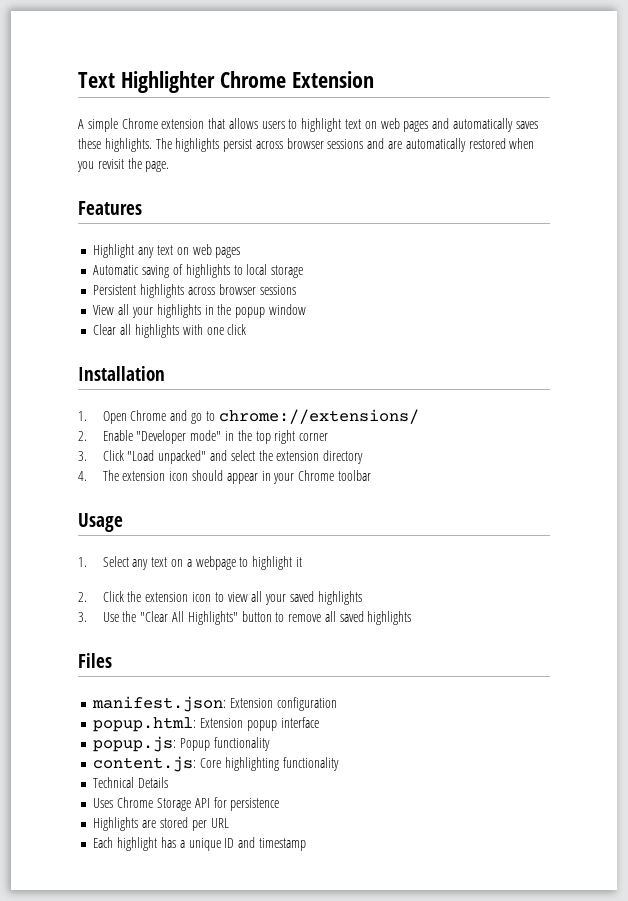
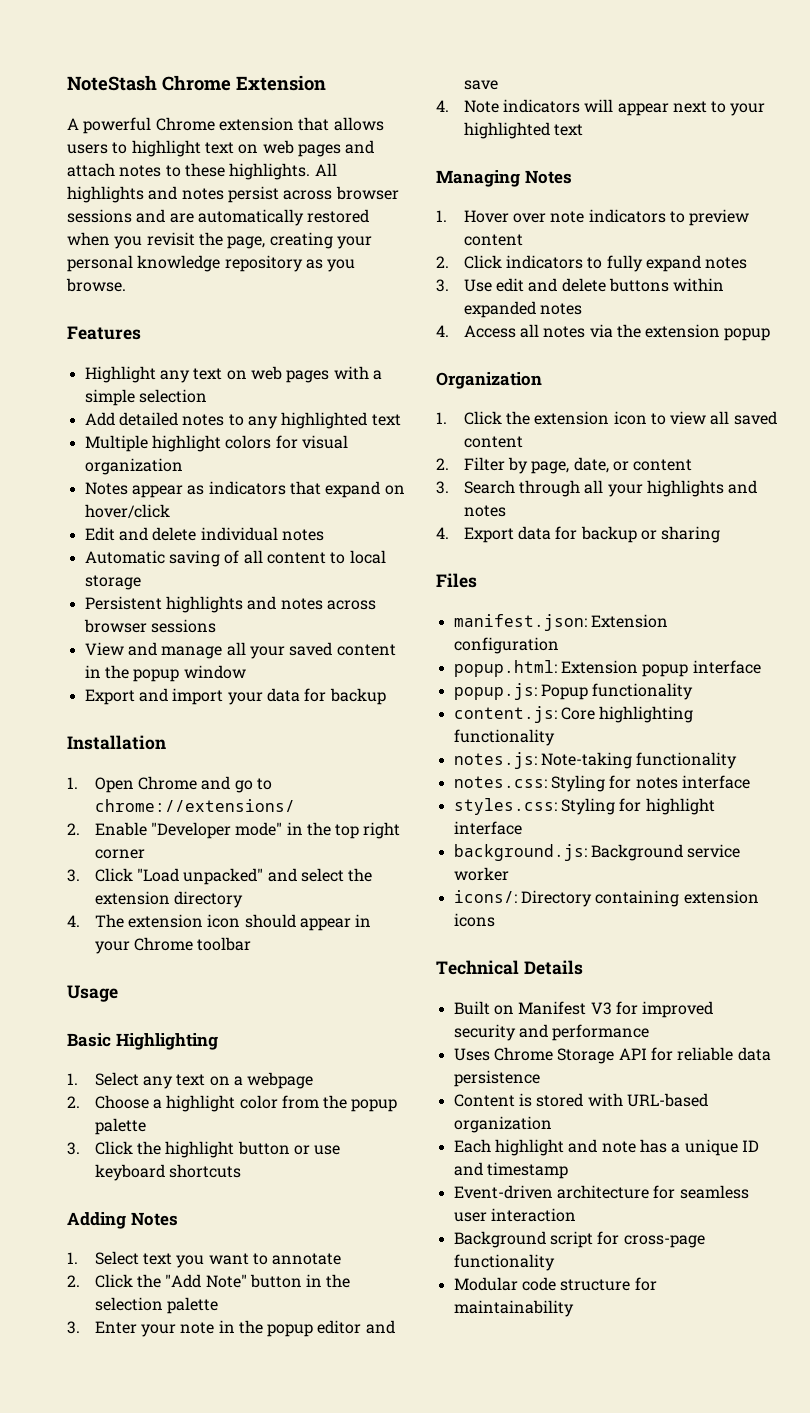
[78,71,215,93] Text Highlighter -> [67,75,157,91] NoteStash
[87,118,118,132] simple -> [83,117,152,134] powerful
[452,118,538,132] [78,138,220,152] automatically saves these highlights. The highlights -> [67,163,337,180] [67,186,224,203] attach notes to these highlights. All highlights and notes
[145,161,170,172] page. -> [227,232,372,249] [67,255,356,272] [66,278,126,292] page, creating your personal knowledge repository as you browse.
(241, 252) none -> [333,366,382,380] [84,389,207,406] [84,412,401,429] [84,435,348,452] [84,458,183,475] [84,481,405,498] [84,504,170,518] [84,527,324,541] with a simple selection // Add detailed notes to any highlighted text // Multiple highlight colors for visual organization // Notes appear as indicators that expand on hover/click // Edit and delete individual notes
[185,264,230,278] highlights -> [243,550,326,564] all content
(185, 291) none -> [247,596,323,610] and notes
[118,304,306,318] [93,324,247,338] all your highlights in the popup window // Clear all highlights with one click -> [127,642,396,659] [84,665,246,682] [84,688,386,705] and manage all your saved content in the popup window // Export and import your data for backup
(123, 522) none -> [67,1033,218,1050] // Basic Highlighting
[239,556,302,570] [78,592,87,602] to highlight it // 2. -> [67,1095,398,1112] [94,1118,146,1135] [67,1141,341,1158] [94,1164,241,1181] [67,1212,178,1229] [67,1251,342,1268] [67,1274,351,1288] [94,1297,218,1314] [67,1320,395,1337] [463,80,498,90] [436,99,766,116] [463,122,583,139] [436,170,572,187] [436,209,750,226] [463,234,523,246] [436,255,748,272] [436,278,725,292] [463,301,582,318] [436,324,771,341] [436,372,542,389] [436,412,447,424] // 2. Choose a highlight color from the popup palette // 3. Click the highlight button or use keyboard shortcuts // Adding Notes // 1. Select text you want to annotate // 2. Click the "Add Note" button in the selection palette // 3. Enter your note in the popup editor and save // 4. Note indicators will appear next to your highlighted text // Managing Notes // 1. Hover over note indicators to preview content // 2. Click indicators to fully expand notes // 3. Use edit and delete buttons within expanded notes // 4. Access all notes via the extension popup // Organization // 1.
[265,591,362,605] [78,611,412,625] your saved highlights // 3. Use the "Clear All Highlights" button to remove all saved highlights -> [733,411,777,425] [463,436,523,448] [436,457,693,474] [436,480,758,497] [463,505,506,517] [436,526,721,543] saved content // 2. Filter by page, date, or content // 3. Search through all your highlights and notes // 4. Export data for backup or sharing
[93,777,169,788] Technical Details -> [453,752,738,769] [453,775,750,792] [453,798,715,815] [453,821,522,835] [453,844,741,861] [453,867,509,881] [453,890,759,907] [453,913,495,927] [436,960,583,975] [453,1001,714,1018] [453,1024,650,1041] notes.js: Note-taking functionality // notes.css: Styling for notes interface // styles.css: Styling for highlight interface // background.js: Background service worker // icons/: Directory containing extension icons // Technical Details // Built on Manifest V3 for improved security and performance
(227, 802) none -> [677,1047,771,1061] reliable data
[93,817,229,831] Highlights are stored per URL -> [453,1093,708,1107] [453,1116,552,1133] Content is stored with URL-based organization
(158, 844) none -> [568,1139,636,1153] and note
(306, 844) none -> [453,1185,749,1199] [453,1208,576,1222] [453,1231,705,1248] [453,1254,555,1271] [453,1277,657,1291] [453,1300,574,1317] // Event-driven architecture for seamless user interaction // Background script for cross-page functionality // Modular code structure for maintainability

